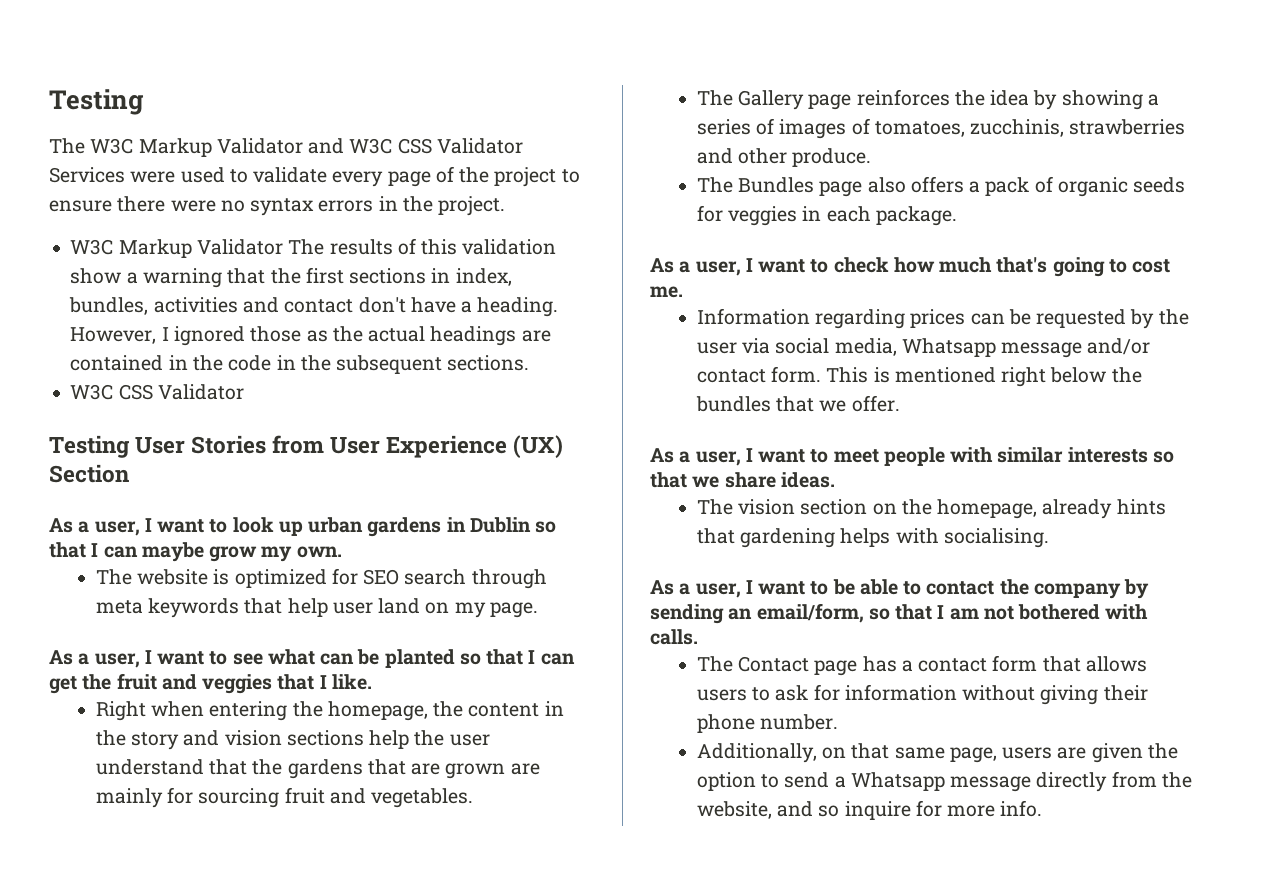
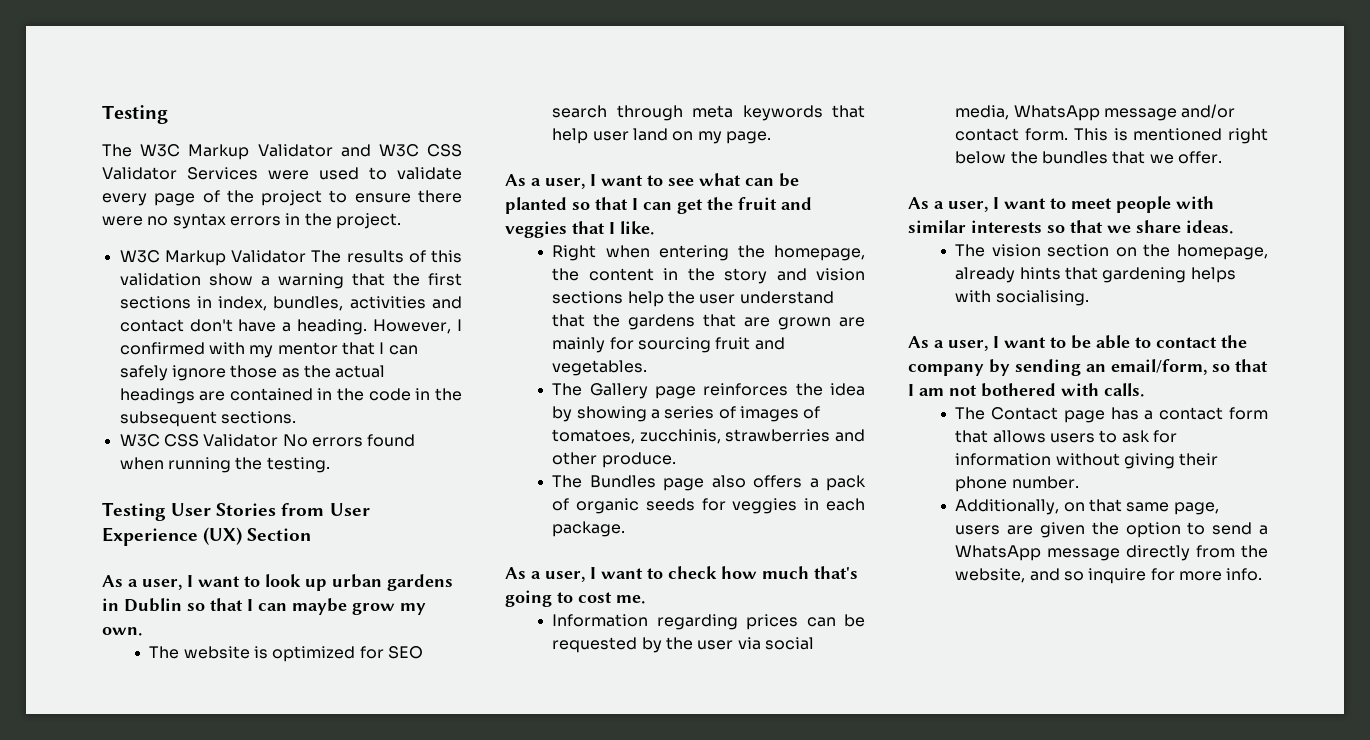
[173,326,245,346] ignored -> [119,342,418,358] [119,365,226,381] confirmed with my mentor that I can safely ignore
(244, 392) none -> [282,434,416,447] [119,457,330,473] No errors found when running the testing.
[901,338,996,357] Whatsapp -> [1013,105,1100,121] WhatsApp
[850,772,945,791] Whatsapp -> [955,545,1042,561] WhatsApp

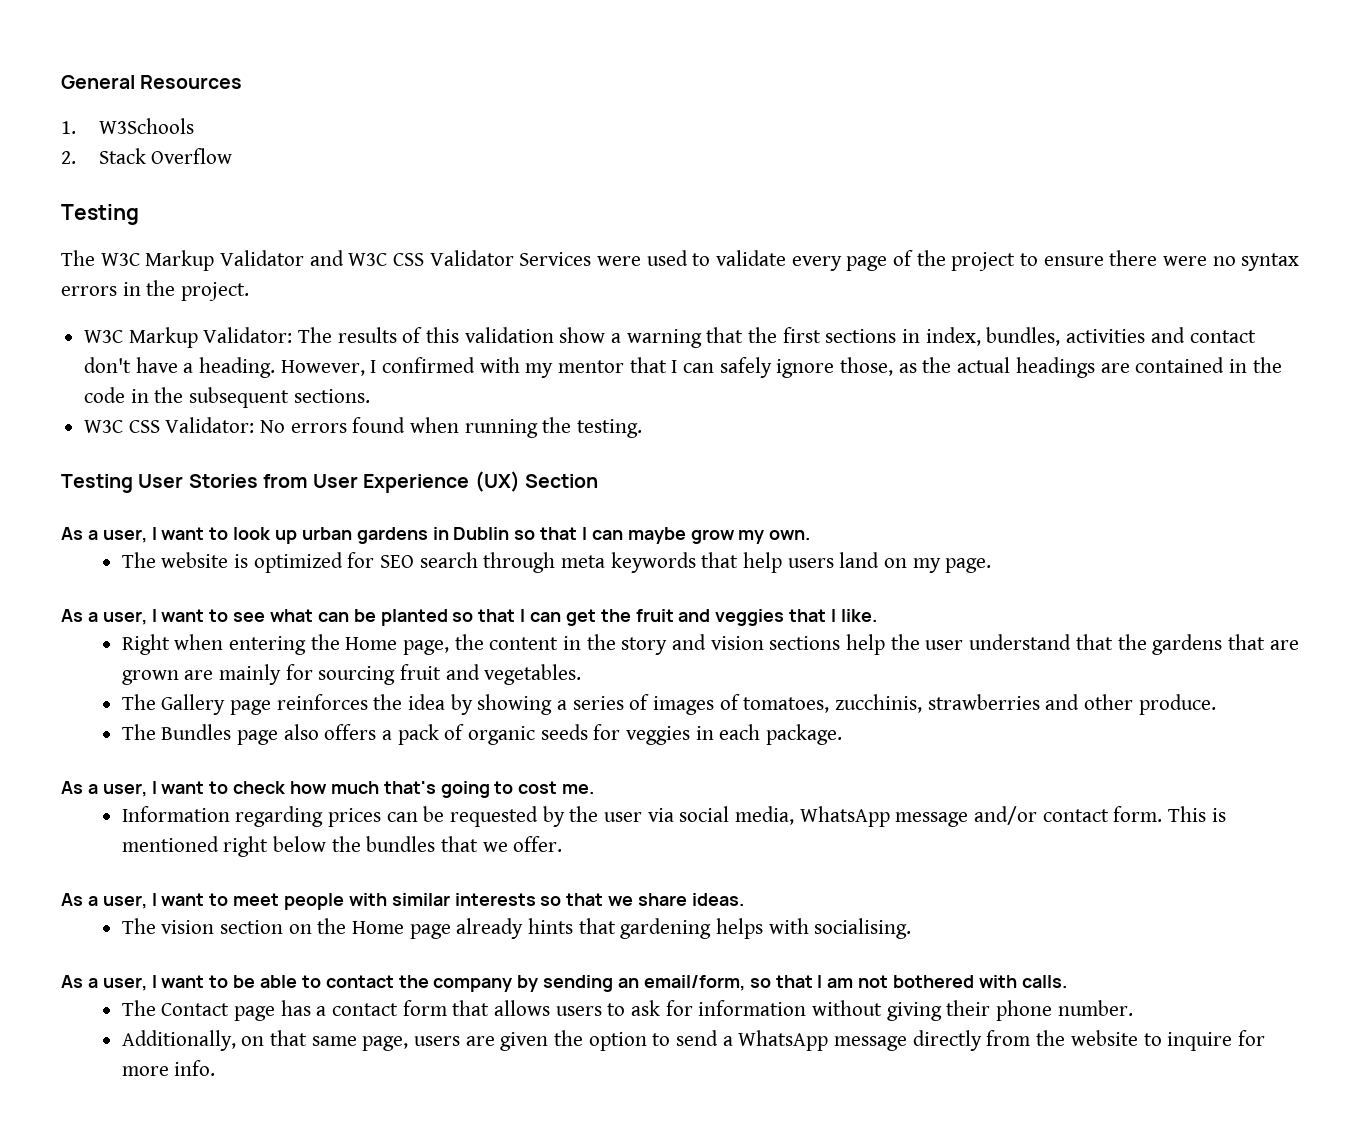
(102, 114) none -> [61,75,243,89] [61,118,194,134] [61,148,233,164] General Resources // 1. W3Schools // 2. Stack Overflow //
[231,250,307,263] Validator -> [203,327,293,343] Validator:
[230,365,278,378] those -> [840,357,894,376] those,
[203,434,279,447] Validator -> [165,417,255,433] Validator:
[592,131,629,141] user -> [787,558,834,568] users
[774,245,865,261] homepage, -> [345,637,450,655] Home page,
[1177,244,1268,260] homepage, -> [352,921,451,939] Home page
[955,568,1085,583] website, and so -> [1070,1030,1162,1046] website to

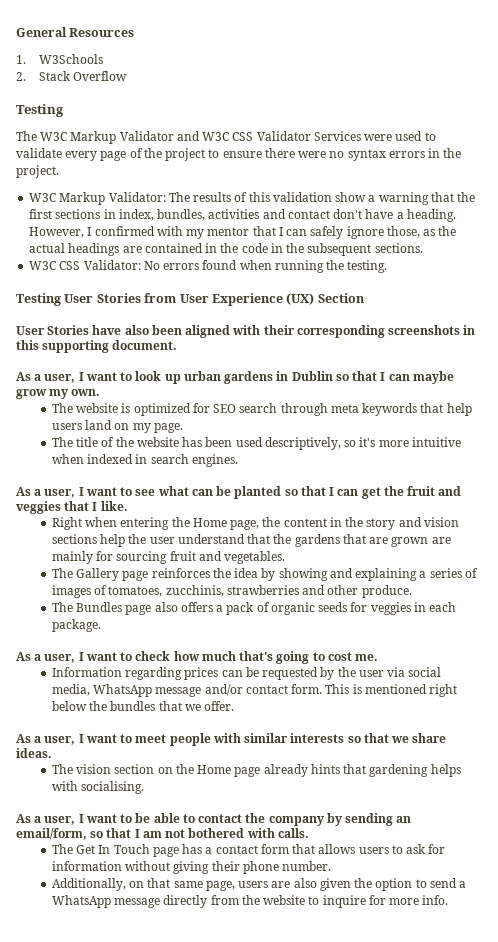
(598, 481) none -> [16,325,476,338] [16,340,178,353] // User Stories have also been aligned with their corresponding screenshots in this supporting document.
(992, 565) none -> [51,437,461,450] [51,454,238,467] // The title of the website has been used descriptively, so it's more intuitive when indexed in search engines.
(553, 704) none -> [329,568,418,581] and explaining
[161,1003,230,1016] Contact -> [76,844,150,854] Get In Touch
(495, 1041) none -> [293,878,317,888] also

